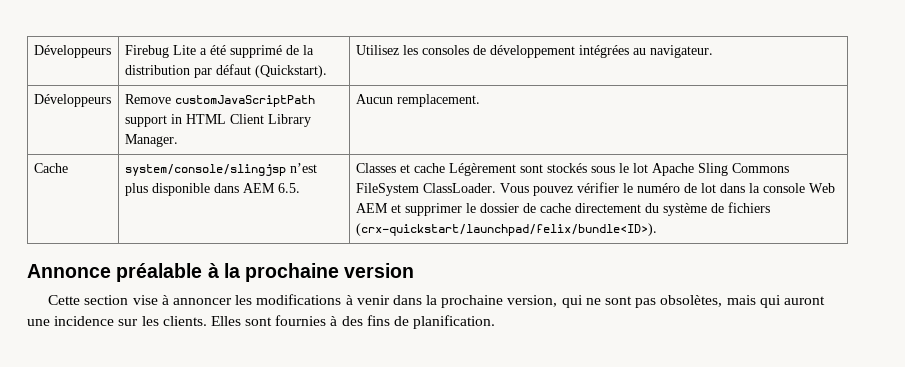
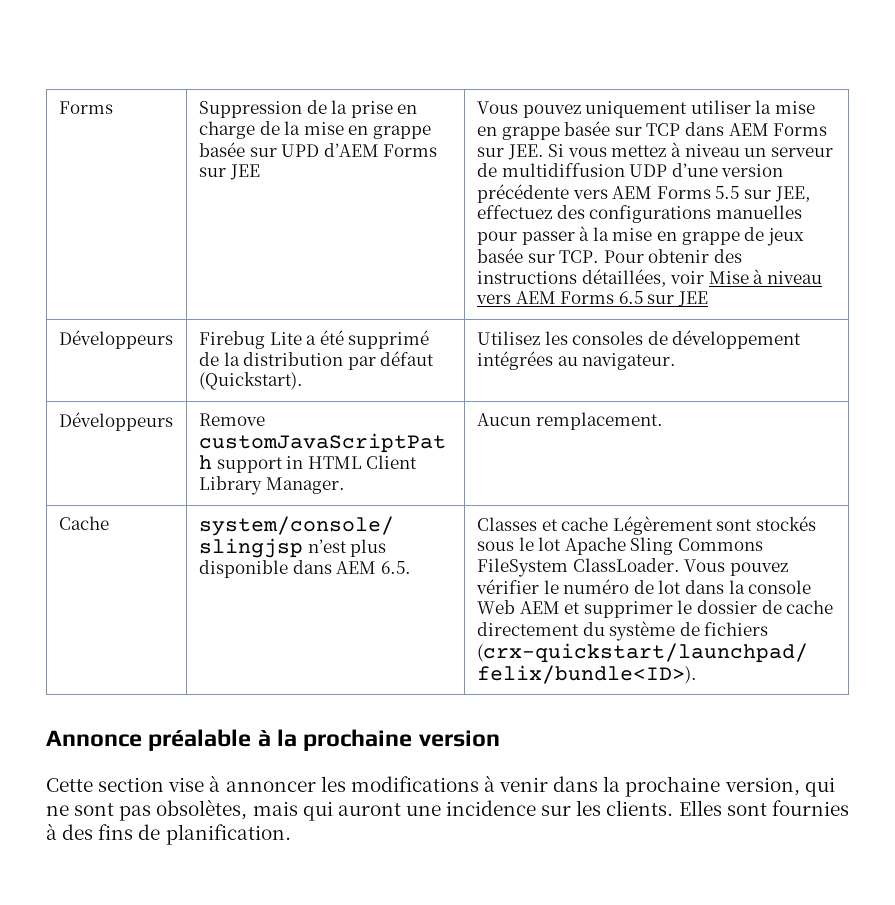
(33, 51) none -> [58,101,113,114] [198,100,418,118] [198,121,431,139] [198,142,438,157] [198,164,260,180] [476,100,815,118] [476,121,828,140] [476,142,833,160] [476,163,784,177] [476,184,811,203] [476,205,802,223] [476,226,804,246] [476,248,742,263] [476,269,822,287] [475,291,708,307] Forms | Suppression de la prise en charge de la mise en grappe basée sur UPD d’AEM Forms sur JEE | Vous pouvez uniquement utiliser la mise en grappe basée sur TCP dans AEM Forms sur JEE. Si vous mettez à niveau un serveur de multidiffusion UDP d’une version précédente vers AEM Forms 5.5 sur JEE, effectuez des configurations manuelles pour passer à la mise en grappe de jeux basée sur TCP. Pour obtenir des instructions détaillées, voir Mise à niveau vers AEM Forms 6.5 sur JEE //

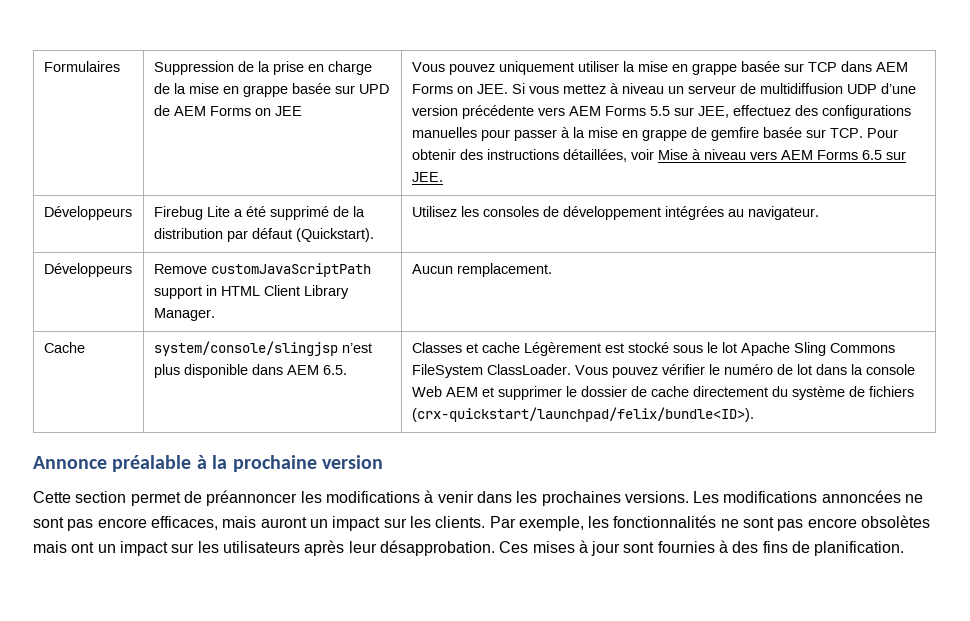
[58,101,113,114] Forms -> [43,61,120,72] Formulaires
[323,143,438,157] [198,167,226,177] d’AEM Forms sur -> [153,105,271,116] de AEM Forms on
[476,147,504,157] sur -> [456,86,473,94] on
[766,228,804,246] jeux -> [710,127,759,141] gemfire
[677,291,708,307] JEE -> [411,172,443,182] JEE.
[716,516,816,531] sont stockés -> [604,342,669,353] est stocké
[168,775,316,792] vise à annoncer -> [130,490,298,506] permet de préannoncer
[603,776,835,797] [46,799,722,821] la prochaine version, qui ne sont pas obsolètes, mais qui auront une incidence sur les clients. Elles -> [516,490,924,506] [33,515,931,531] [33,540,621,556] les prochaines versions. Les modifications annoncées ne sont pas encore efficaces, mais auront un impact sur les clients. Par exemple, les fonctionnalités ne sont pas encore obsolètes mais ont un impact sur les utilisateurs après leur désapprobation. Ces mises à jour

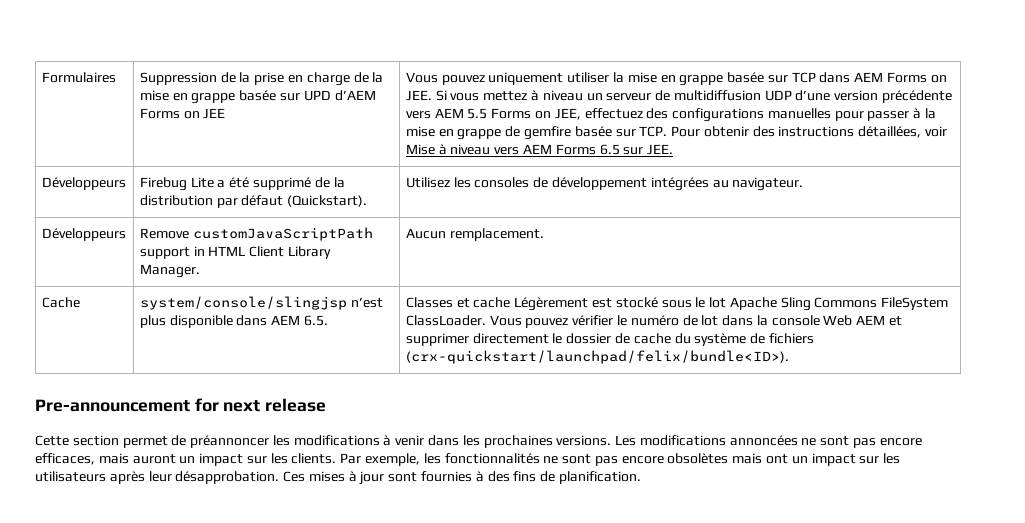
[153,105,206,116] de AEM -> [334,90,376,101] d’AEM
[604,106,694,116] Forms 5.5 sur -> [467,108,551,119] 5.5 Forms on
(562, 393) none -> [472,333,549,344] directement
[692,386,768,397] directement -> (671, 338) none
[33,455,383,472] Annonce préalable à la prochaine version -> [35,398,327,412] Pre-announcement for next release

